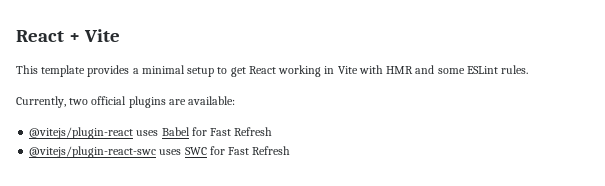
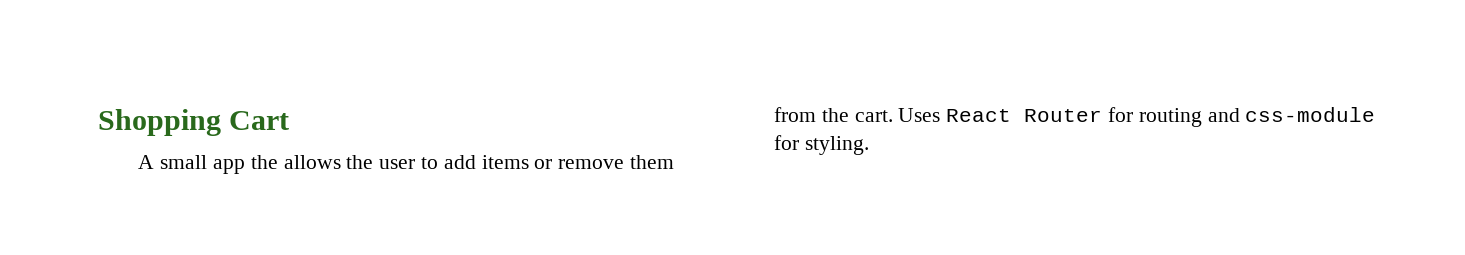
[16,29,120,42] [16,65,529,77] [16,96,236,108] [29,127,273,139] [29,146,291,158] React + Vite // This template provides a minimal setup to get React working in Vite with HMR and some ESLint rules. // Currently, two official plugins are available: // @vitejs/plugin-react uses Babel for Fast Refresh // @vitejs/plugin-react-swc uses SWC for Fast Refresh -> [98,109,290,136] [138,155,675,174] [774,107,1376,127] [774,135,869,155] Shopping Cart // A small app the allows the user to add items or remove them from the cart. Uses React Router for routing and css-module for styling.

